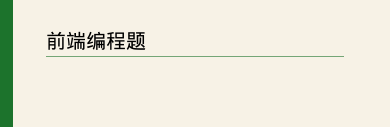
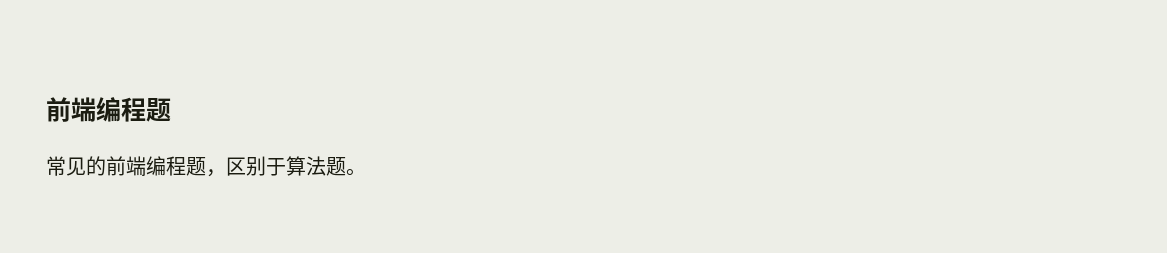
[46,31,146,50] 前端编程题 -> [46,97,171,122] [46,156,366,177] 前端编程题 // 常见的前端编程题，区别于算法题。

